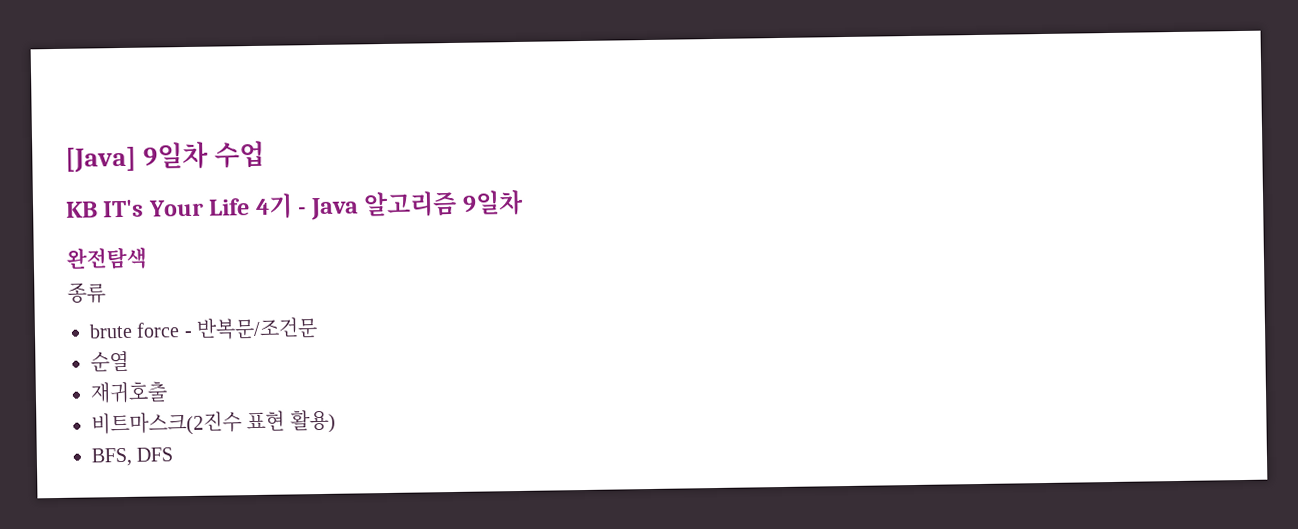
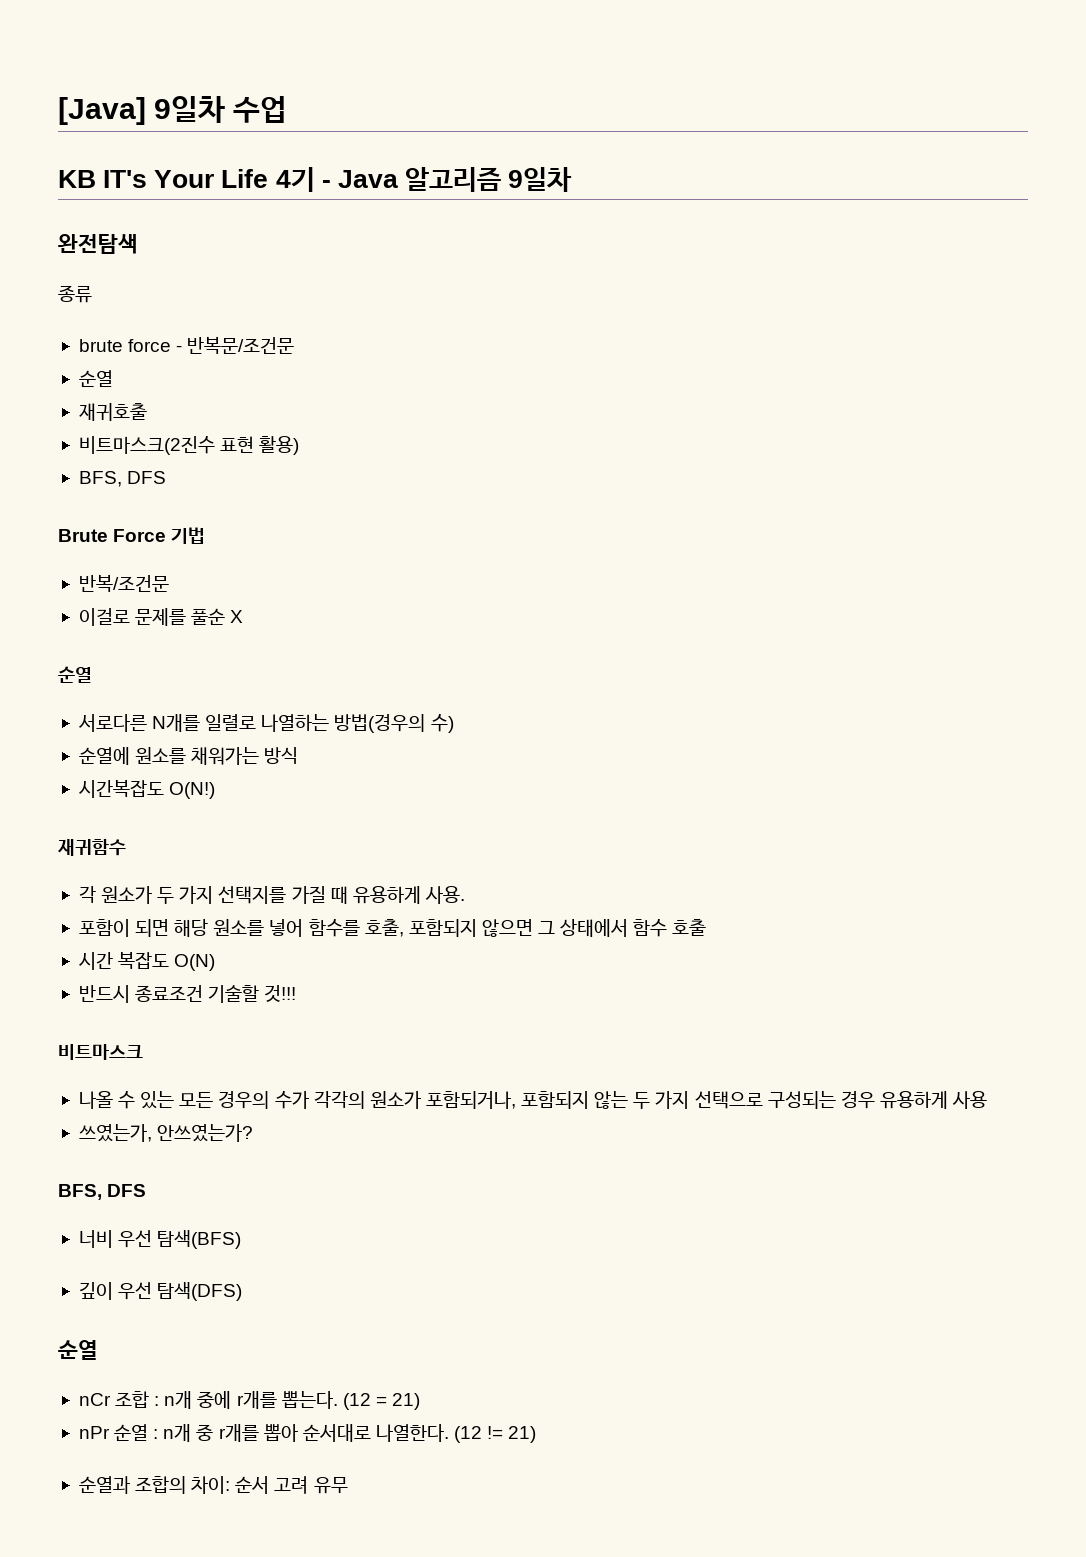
(174, 454) none -> [58,527,206,544] [78,574,169,592] [78,608,244,626] [58,666,92,683] [77,714,454,733] [78,747,299,765] [78,779,216,799] [58,839,126,856] [78,886,465,904] [78,919,707,937] [78,951,216,971] [78,985,297,1003] [58,1044,143,1060] [78,1091,988,1109] [78,1124,254,1142] [58,1184,147,1200] [78,1230,242,1249] [78,1282,243,1301] [58,1340,98,1360] [78,1391,421,1410] [78,1424,537,1443] [78,1476,348,1494] // Brute Force 기법 // 반복/조건문 // 이걸로 문제를 풀순 X // 순열 // 서로다른 N개를 일렬로 나열하는 방법(경우의 수) // 순열에 원소를 채워가는 방식 // 시간복잡도 O(N!) // 재귀함수 // 각 원소가 두 가지 선택지를 가질 때 유용하게 사용. // 포함이 되면 해당 원소를 넣어 함수를 호출, 포함되지 않으면 그 상태에서 함수 호출 // 시간 복잡도 O(N) // 반드시 종료조건 기술할 것!!! // 비트마스크 // 나올 수 있는 모든 경우의 수가 각각의 원소가 포함되거나, 포함되지 않는 두 가지 선택으로 구성되는 경우 유용하게 사용 // 쓰였는가, 안쓰였는가? // BFS, DFS // 너비 우선 탐색(BFS) // 깊이 우선 탐색(DFS) // 순열 // nCr 조합 : n개 중에 r개를 뽑는다. (12 = 21) // nPr 순열 : n개 중 r개를 뽑아 순서대로 나열한다. (12 != 21) // 순열과 조합의 차이: 순서 고려 유무

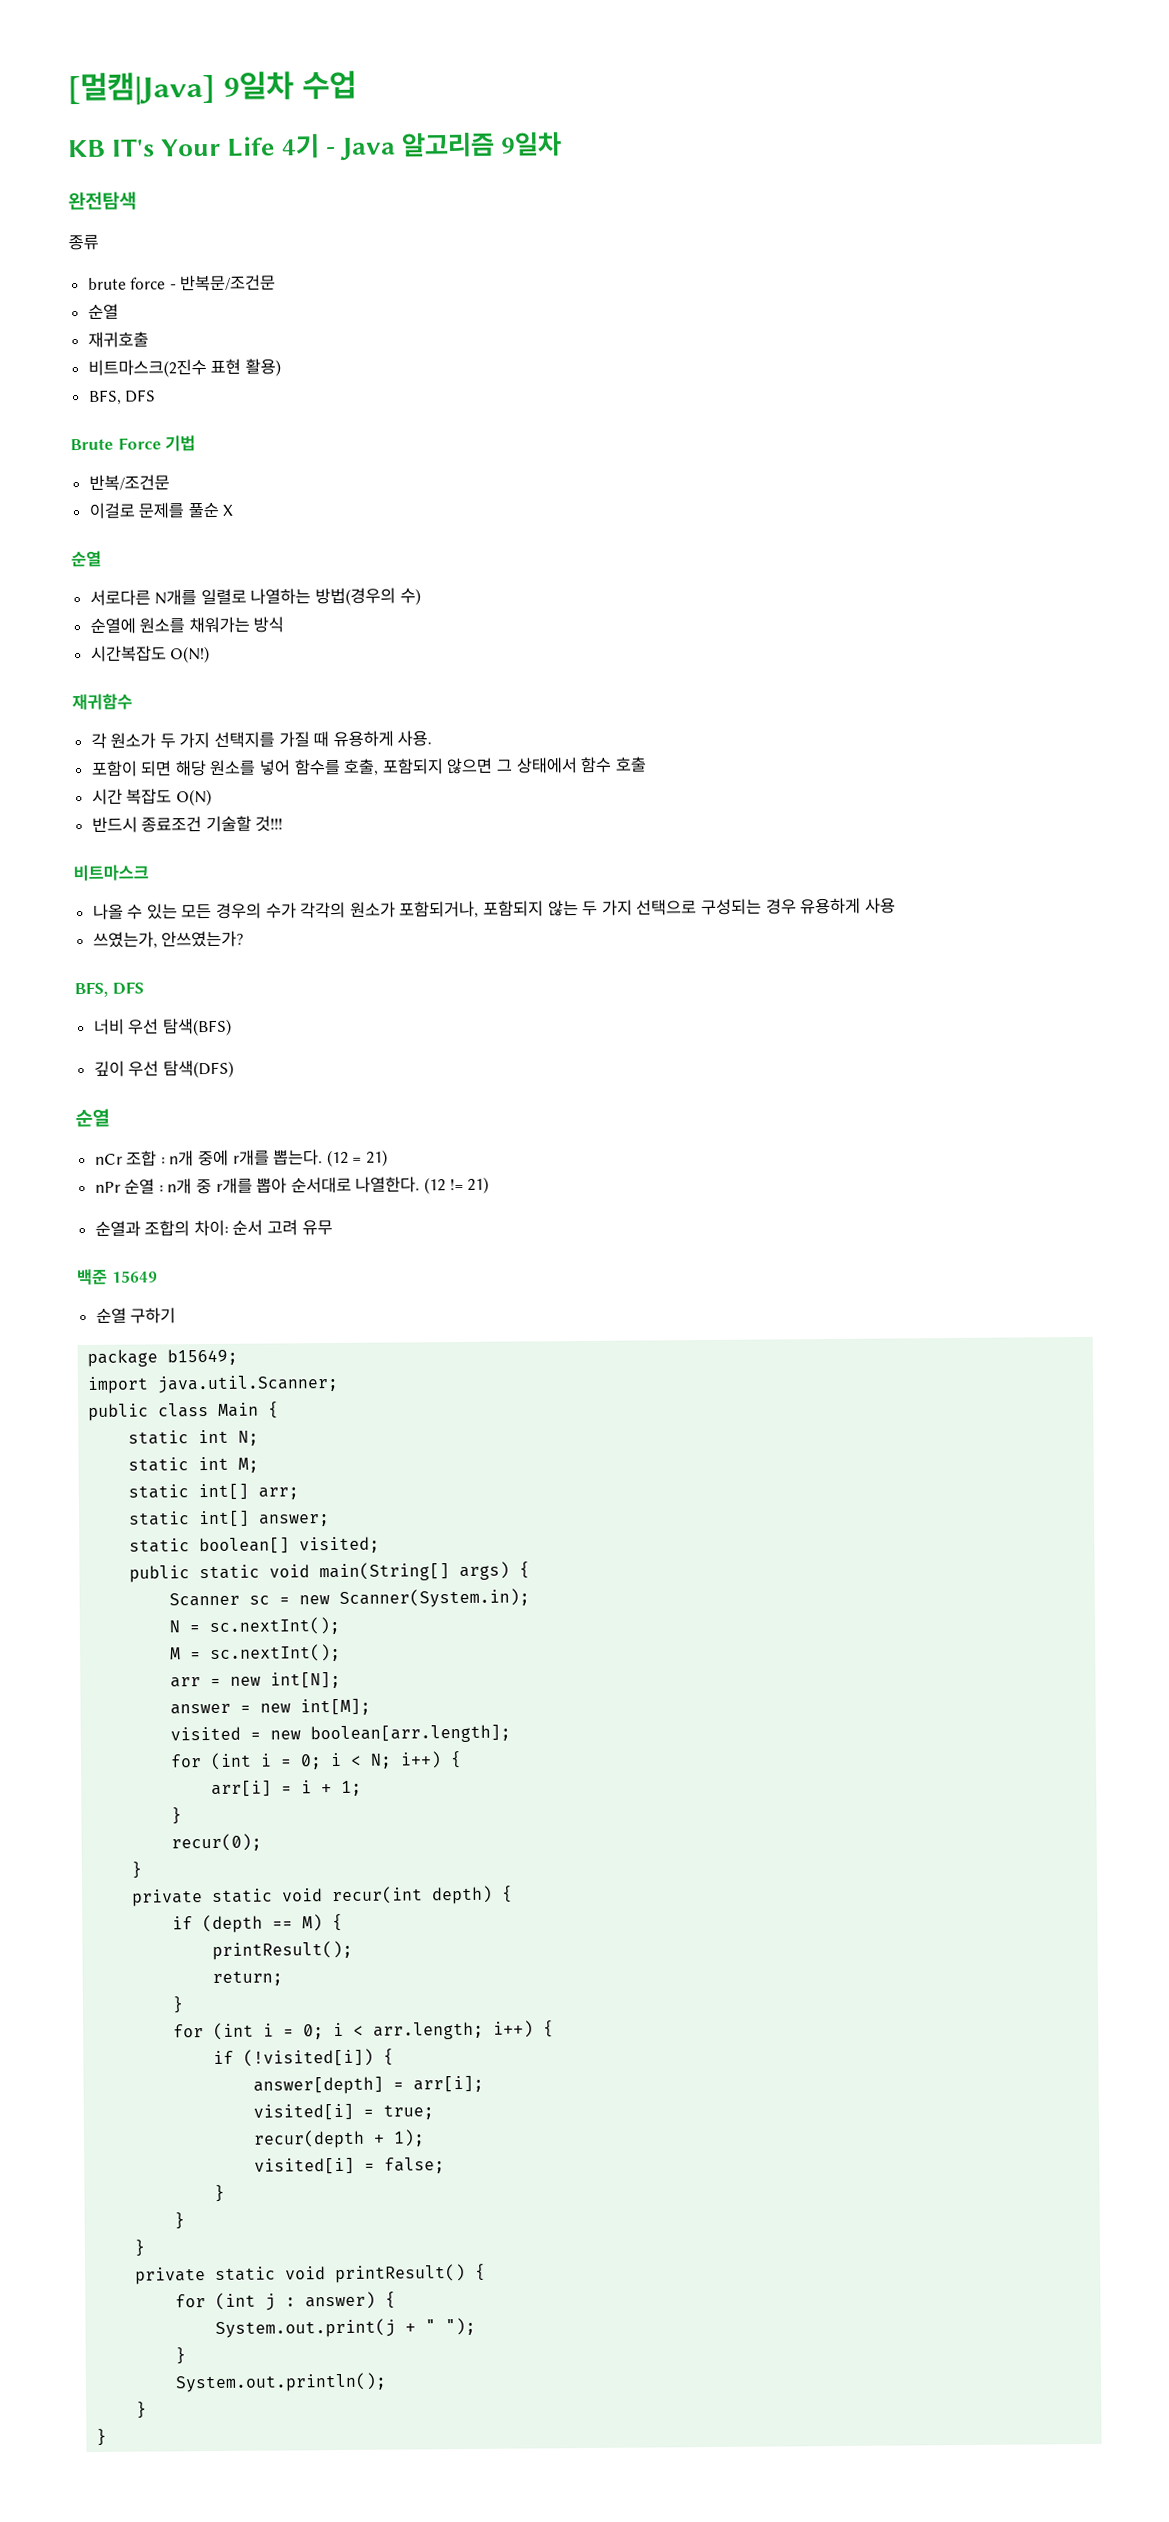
[58,97,146,125] [Java] -> [67,71,216,106] [멀캠|Java]
(348, 1485) none -> [77,1268,158,1286] [95,1307,177,1324] [87,1348,239,1367] [87,1374,340,1394] [88,1401,280,1421] [128,1429,260,1446] [128,1456,260,1473] [128,1483,300,1501] [128,1510,331,1528] [129,1536,381,1555] [129,1561,531,1583] [169,1588,531,1608] [169,1616,341,1636] [170,1643,342,1663] [170,1671,342,1689] [170,1698,372,1716] [170,1724,512,1744] [170,1750,463,1771] [211,1780,363,1798] [171,1807,183,1825] [171,1833,263,1852] [131,1861,143,1879] [132,1885,514,1907] [172,1913,344,1934] [212,1940,354,1961] [212,1970,284,1987] [172,1996,185,2014] [173,2020,555,2041] [213,2048,395,2067] [253,2075,485,2095] [253,2103,435,2121] [253,2129,426,2149] [254,2157,446,2175] [214,2184,226,2203] [174,2212,186,2230] [134,2239,146,2257] [135,2263,487,2285] [175,2291,397,2311] [215,2317,477,2338] [175,2347,187,2365] [175,2372,388,2393] [136,2401,148,2419] [96,2428,108,2446] // 백준 15649 // 순열 구하기 // package b15649; // import java.util.Scanner; // public class Main { // static int N; // static int M; // static int[] arr; // static int[] answer; // static boolean[] visited; // public static void main(String[] args) { // Scanner sc = new Scanner(System.in); // N = sc.nextInt(); // M = sc.nextInt(); // arr = new int[N]; // answer = new int[M]; // visited = new boolean[arr.length]; // for (int i = 0; i < N; i++) { // arr[i] = i + 1; // } // recur(0); // } // private static void recur(int depth) { // if (depth == M) { // printResult(); // return; // } // for (int i = 0; i < arr.length; i++) { // if (!visited[i]) { // answer[depth] = arr[i]; // visited[i] = true; // recur(depth + 1); // visited[i] = false; // } // } // } // private static void printResult() { // for (int j : answer) { // System.out.print(j + " "); // } // System.out.println(); // } // }

